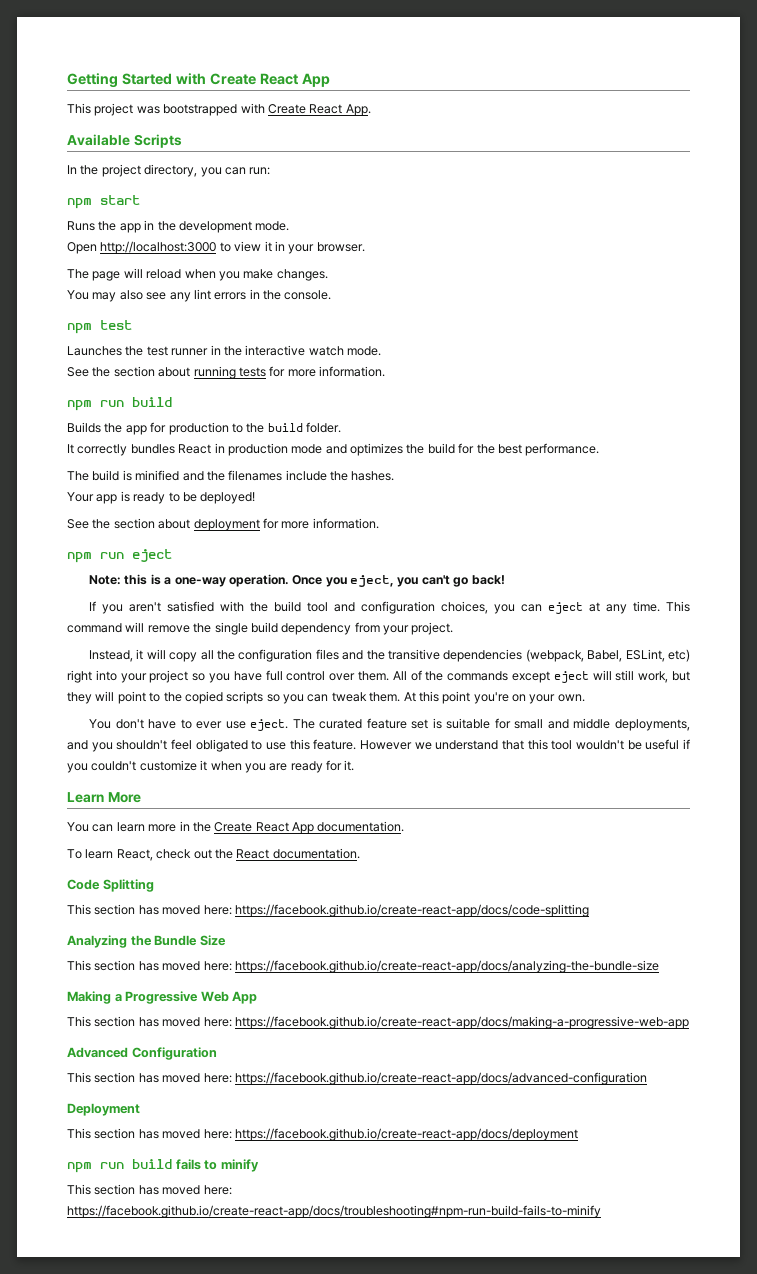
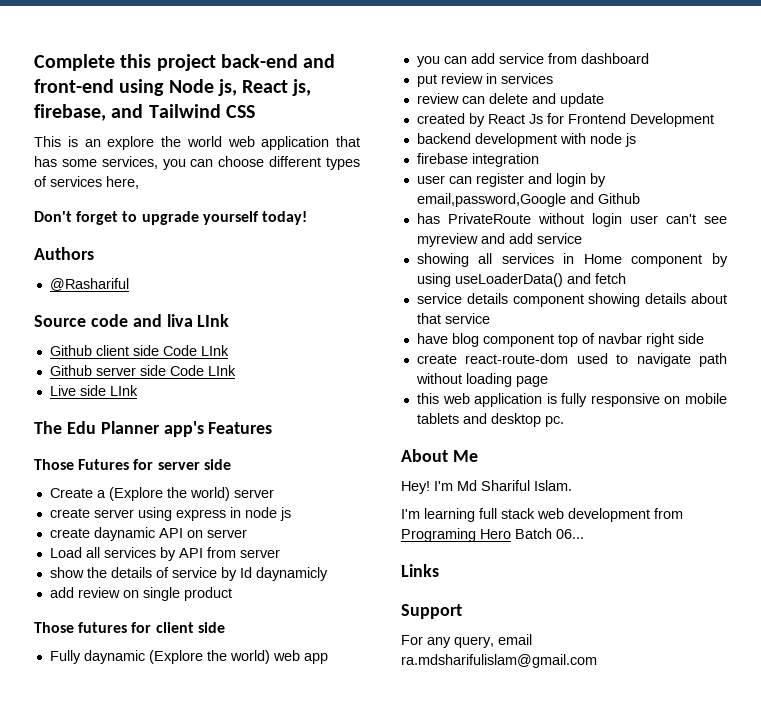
[67,73,330,88] [67,103,371,116] [67,134,182,148] [67,164,271,177] [67,195,140,209] [67,220,290,233] [67,241,365,254] [67,268,328,281] [67,289,332,302] [67,320,132,334] [67,345,381,356] [67,366,385,379] [67,397,172,411] [67,422,341,435] [67,443,600,456] [67,470,395,481] [67,491,256,504] [67,518,379,531] [67,549,172,563] [89,574,505,587] [89,601,690,614] [67,622,454,635] [89,649,691,662] [67,670,690,683] [67,691,585,704] [89,718,691,731] [67,739,690,752] [67,760,355,773] [67,792,141,803] [67,821,405,834] [67,848,360,861] [67,879,154,892] [67,904,589,917] [67,935,226,948] [67,960,659,973] [67,991,258,1004] [67,1016,689,1029] [67,1047,217,1060] [67,1072,647,1085] [67,1103,140,1116] [67,1128,578,1141] [67,1159,259,1173] [67,1184,232,1195] [67,1205,601,1218] Getting Started with Create React App // This project was bootstrapped with Create React App. // Available Scripts // In the project directory, you can run: // npm start // Runs the app in the development mode. // Open http://localhost:3000 to view it in your browser. // The page will reload when you make changes. // You may also see any lint errors in the console. // npm test // Launches the test runner in the interactive watch mode. // See the section about running tests for more information. // npm run build // Builds the app for production to the build folder. // It correctly bundles React in production mode and optimizes the build for the best performance. // The build is minified and the filenames include the hashes. // Your app is ready to be deployed! // See the section about deployment for more information. // npm run eject // Note: this is a one-way operation. Once you eject, you can't go back! // If you aren't satisfied with the build tool and configuration choices, you can eject at any time. This command will remove the single build dependency from your project. // Instead, it will copy all the configuration files and the transitive dependencies (webpack, Babel, ESLint, etc) right into your project so you have full control over them. All of the commands except eject will still work, but they will point to the copied scripts so you can tweak them. At this point you're on your own. // You don't have to ever use eject. The curated feature set is suitable for small and middle deployments, and you shouldn't feel obligated to use this feature. However we understand that this tool wouldn't be useful if you couldn't customize it when you are ready for it. // Learn More // You can learn more in the Create React App documentation. // To learn React, check out the React documentation. // Code Splitting // This section has moved here: https://facebook.github.io/create-react-app/docs/code-splitting // Analyzing the Bundle Size // This section has moved here: https://facebook.github.io/create-react-app/docs/analyzing-the-bundle-size // Making a Progressive Web App // This section has moved here: https://facebook.github.io/create-react-app/docs/making-a-progressive-web-app // Advanced Configuration // This section has moved here: https://facebook.github.io/create-react-app/docs/advanced-configuration // Deployment // This section has moved here: https://facebook.github.io/create-react-app/docs/deployment // npm run build fails to minify // This section has moved here: https://facebook.github.io/create-react-app/docs/troubleshooting#npm-run-build-fails-to-minify -> [34,54,336,71] [34,79,312,96] [34,104,255,121] [34,136,360,150] [34,156,360,170] [34,176,139,189] [34,211,307,225] [34,247,94,260] [49,278,129,291] [34,314,230,327] [49,345,229,356] [49,365,236,376] [49,385,138,396] [34,421,273,437] [34,459,231,470] [49,487,274,501] [49,507,291,521] [49,527,247,541] [49,547,280,561] [49,567,328,581] [49,587,232,601] [34,622,225,633] [49,650,328,664] [416,53,649,67] [416,73,553,87] [416,93,604,107] [416,113,714,127] [416,133,636,147] [416,153,539,167] [416,173,606,187] [416,193,640,207] [416,213,727,227] [416,233,582,247] [416,253,728,267] [416,273,626,287] [416,293,727,307] [416,313,490,324] [416,333,704,347] [416,353,727,367] [415,373,548,387] [416,393,727,407] [416,413,564,427] [401,449,478,462] [401,480,572,494] [401,508,683,522] [401,528,584,542] [401,564,439,577] [401,604,462,619] [401,634,532,648] [401,654,597,668] Complete this project back-end and front-end using Node js, React js, firebase, and Tailwind CSS // This is an explore the world web application that has some services, you can choose different types of services here, // Don't forget to upgrade yourself today! // Authors // @Rashariful // Source code and liva LInk // Github client side Code LInk // Github server side Code LInk // Live side LInk // The Edu Planner app's Features // Those Futures for server side // Create a (Explore the world) server // create server using express in node js // create daynamic API on server // Load all services by API from server // show the details of service by Id daynamicly // add review on single product // Those futures for client side // Fully daynamic (Explore the world) web app // you can add service from dashboard // put review in services // review can delete and update // created by React Js for Frontend Development // backend development with node js // firebase integration // user can register and login by email,password,Google and Github // has PrivateRoute without login user can't see myreview and add service // showing all services in Home component by using useLoaderData() and fetch // service details component showing details about that service // have blog component top of navbar right side // create react-route-dom used to navigate path without loading page // this web application is fully responsive on mobile tablets and desktop pc. // About Me // Hey! I'm Md Shariful Islam. // I'm learning full stack web development from Programing Hero Batch 06... // Links // Support // For any query, email ra.mdsharifulislam@gmail.com

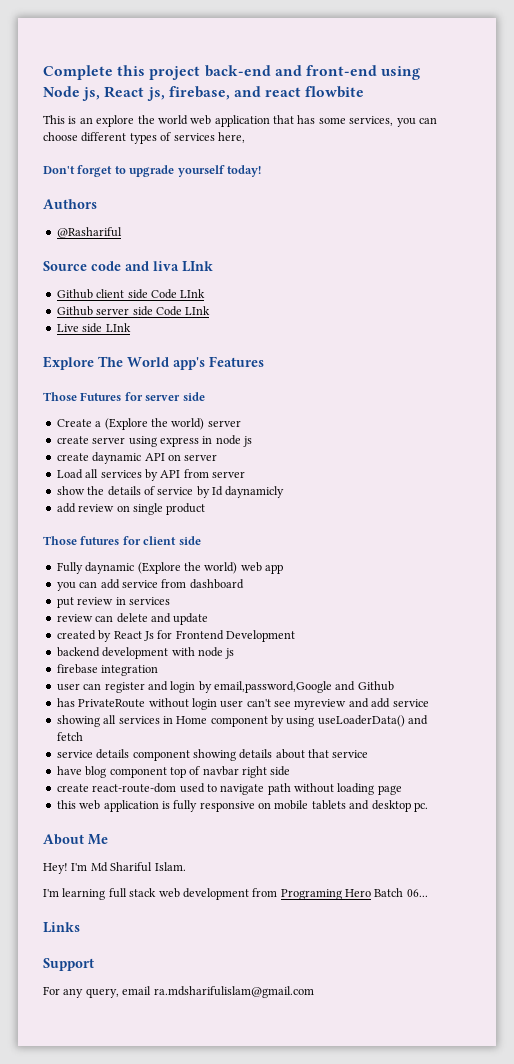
[148,104,255,118] Tailwind CSS -> [265,86,365,98] react flowbite
[34,421,160,434] The Edu Planner -> [43,356,169,370] Explore The World

